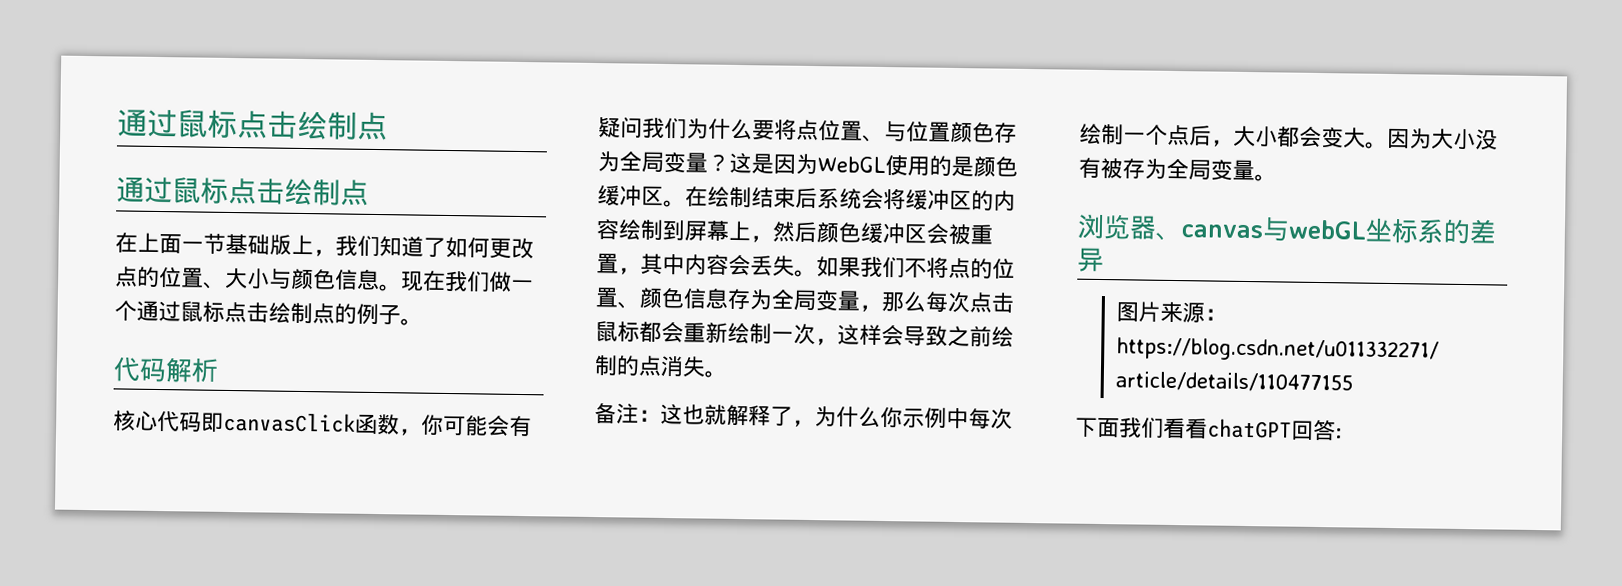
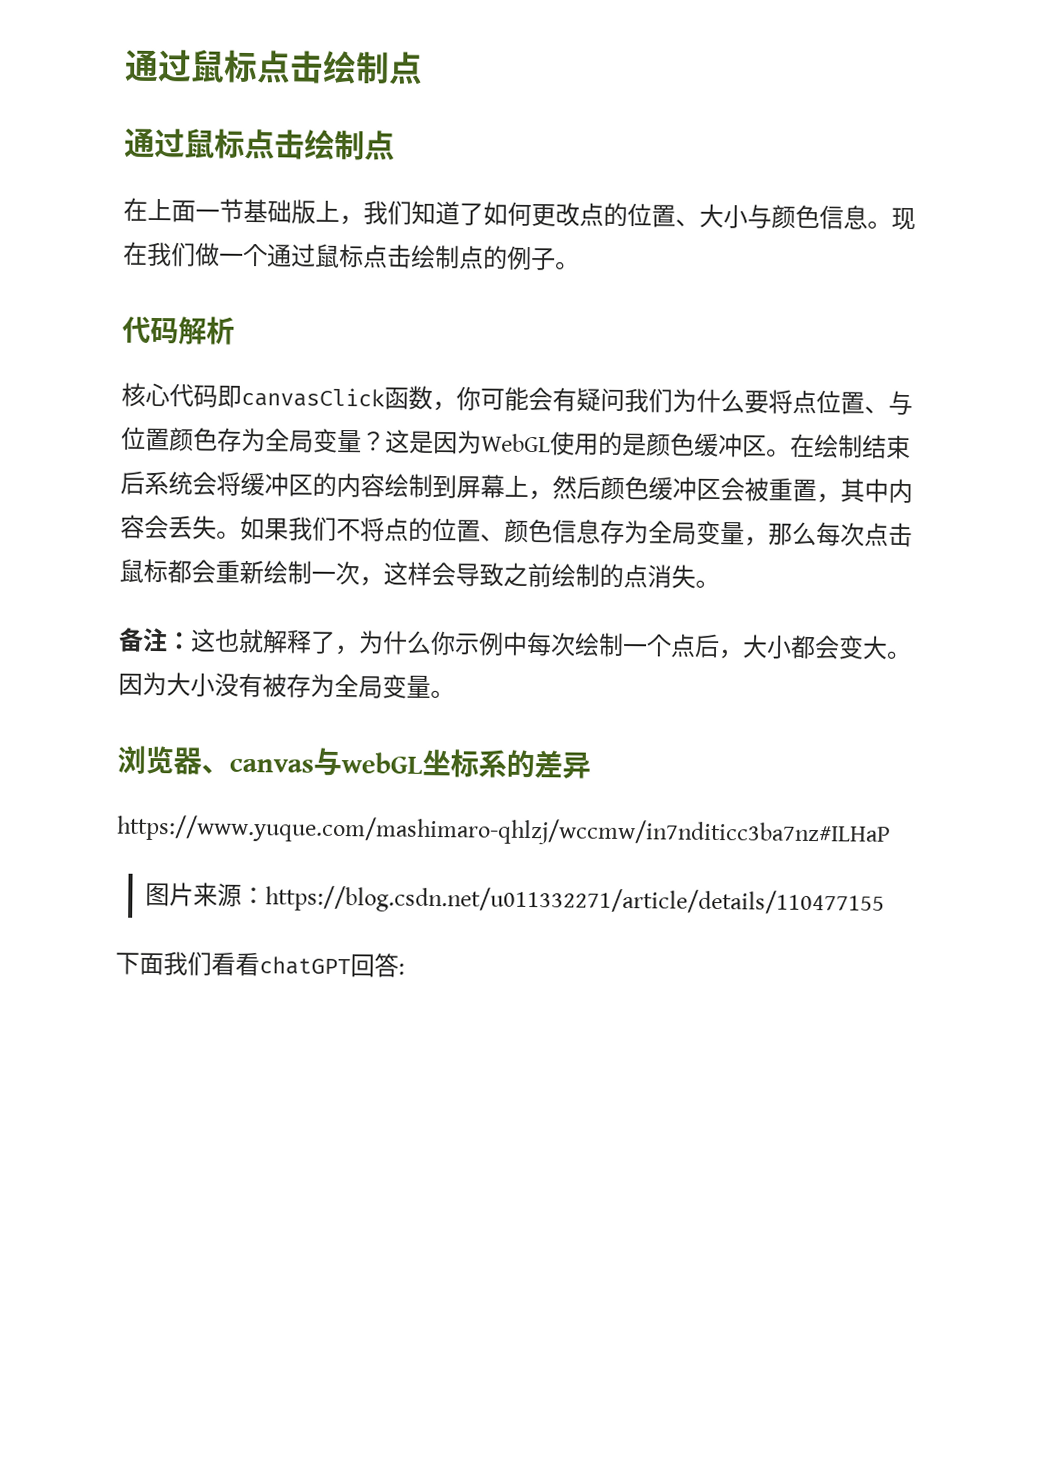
(1104, 260) none -> [116,814,891,848] // https://www.yuque.com/mashimaro-qhlzj/wccmw/in7nditicc3ba7nz#ILHaP

